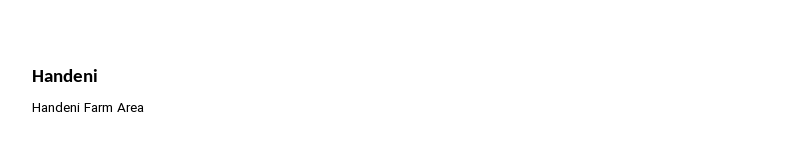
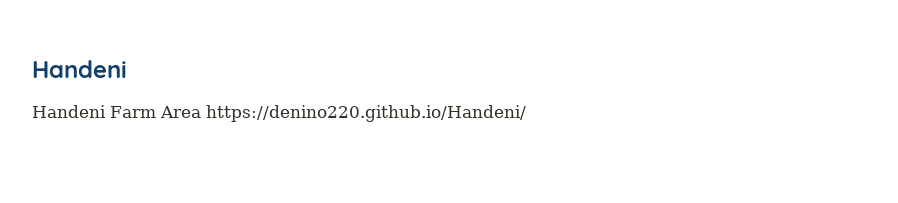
(144, 107) none -> [205,105,526,122] https://denino220.github.io/Handeni/

